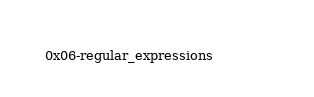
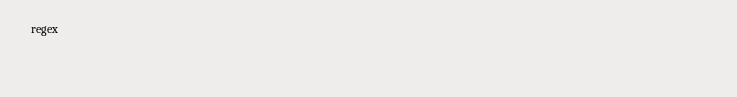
[45,50,213,63] 0x06-regular_expressions -> [31,26,58,36] regex

